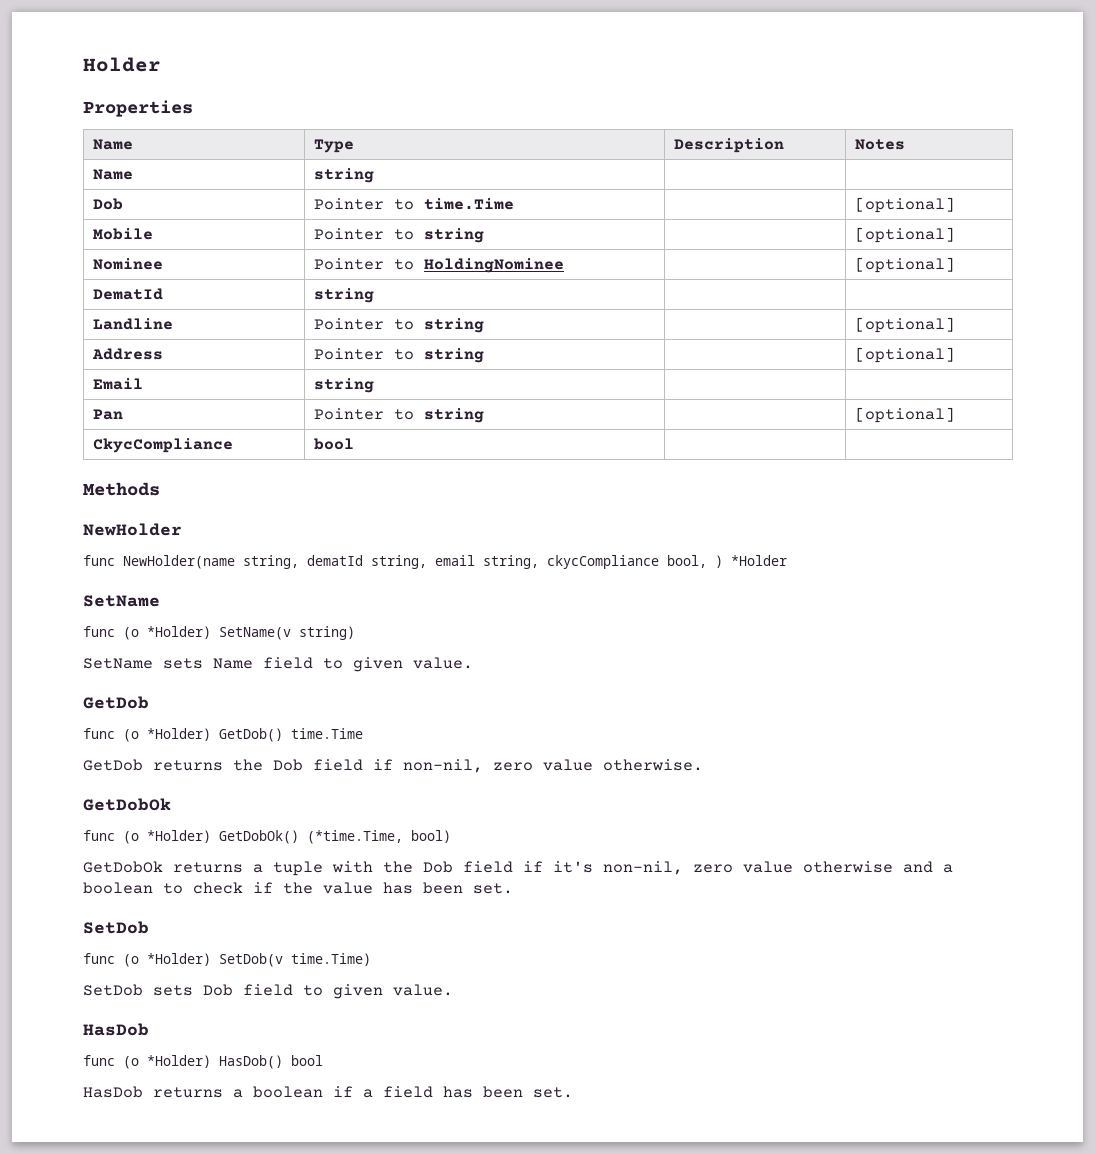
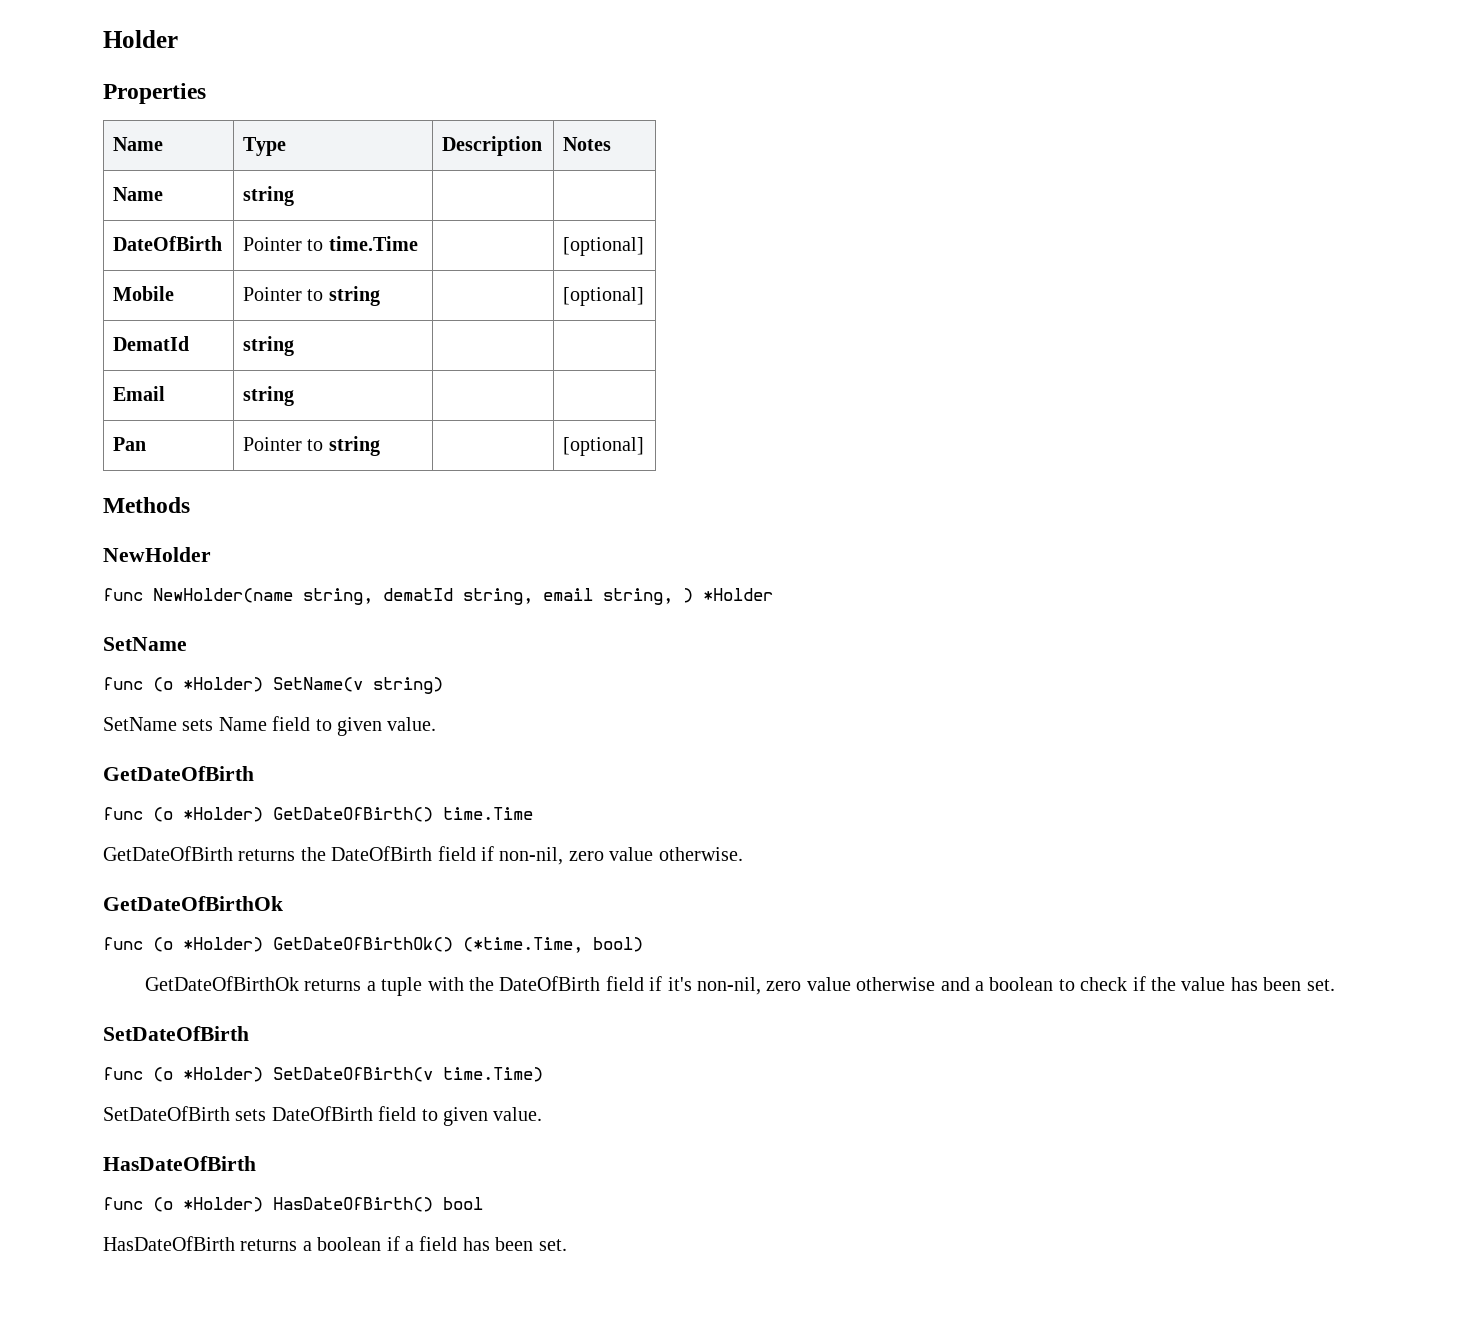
[93,198,124,210] Dob -> [113,236,223,251] DateOfBirth
[93,258,164,270] [314,258,565,273] [855,257,956,273] [93,288,164,300] [314,288,375,303] [93,318,174,330] [314,318,485,333] [855,317,956,333] [92,348,164,360] [314,348,485,363] [855,347,956,363] Nominee | Pointer to HoldingNominee | | [optional] // DematId | string | | // Landline | Pointer to string | | [optional] // Address | Pointer to string | | [optional] -> [113,336,190,351] [243,336,295,356] DematId | string | |
[93,438,234,453] [314,438,355,450] // CkycCompliance | bool | | -> (645, 446) none
[547,555,707,569] ckycCompliance bool, -> (673, 596) none
[83,696,149,709] [83,728,283,742] GetDob // func (o *Holder) GetDob() -> [103,766,254,781] [103,807,433,822] GetDateOfBirth // func (o *Holder) GetDateOfBirth()
[83,759,143,771] GetDob -> [103,846,233,861] GetDateOfBirth
[273,759,303,771] Dob -> [331,846,433,861] DateOfBirth
[83,798,171,811] [83,830,299,844] GetDobOk // func (o *Holder) GetDobOk() -> [103,896,283,911] [103,937,453,952] GetDateOfBirthOk // func (o *Holder) GetDateOfBirthOk()
[83,861,163,873] GetDobOk -> [145,976,300,991] GetDateOfBirthOk
[423,861,453,873] Dob -> [499,976,601,991] DateOfBirth
[83,921,149,934] [83,953,283,967] SetDob // func (o *Holder) SetDob(v -> [103,1026,249,1041] [103,1067,433,1082] SetDateOfBirth // func (o *Holder) SetDateOfBirth(v
[83,984,453,999] [83,1023,149,1036] [83,1055,283,1069] SetDob sets Dob field to given value. // HasDob // func (o *Holder) HasDob() -> [103,1106,543,1126] [103,1156,256,1171] [103,1197,433,1212] SetDateOfBirth sets DateOfBirth field to given value. // HasDateOfBirth // func (o *Holder) HasDateOfBirth()
[83,1086,143,1098] HasDob -> [103,1236,235,1251] HasDateOfBirth

